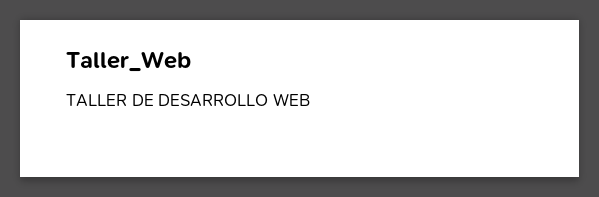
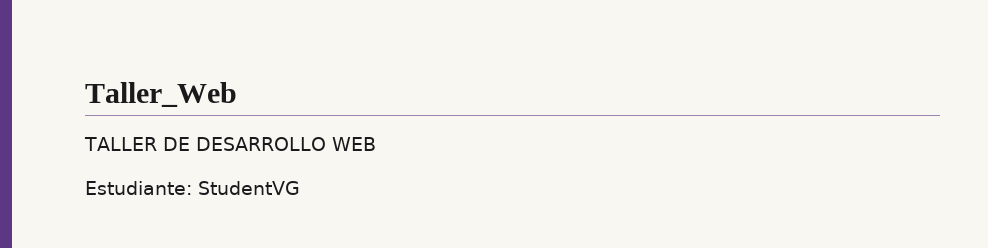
(310, 99) none -> [85,181,300,195] // Estudiante: StudentVG

